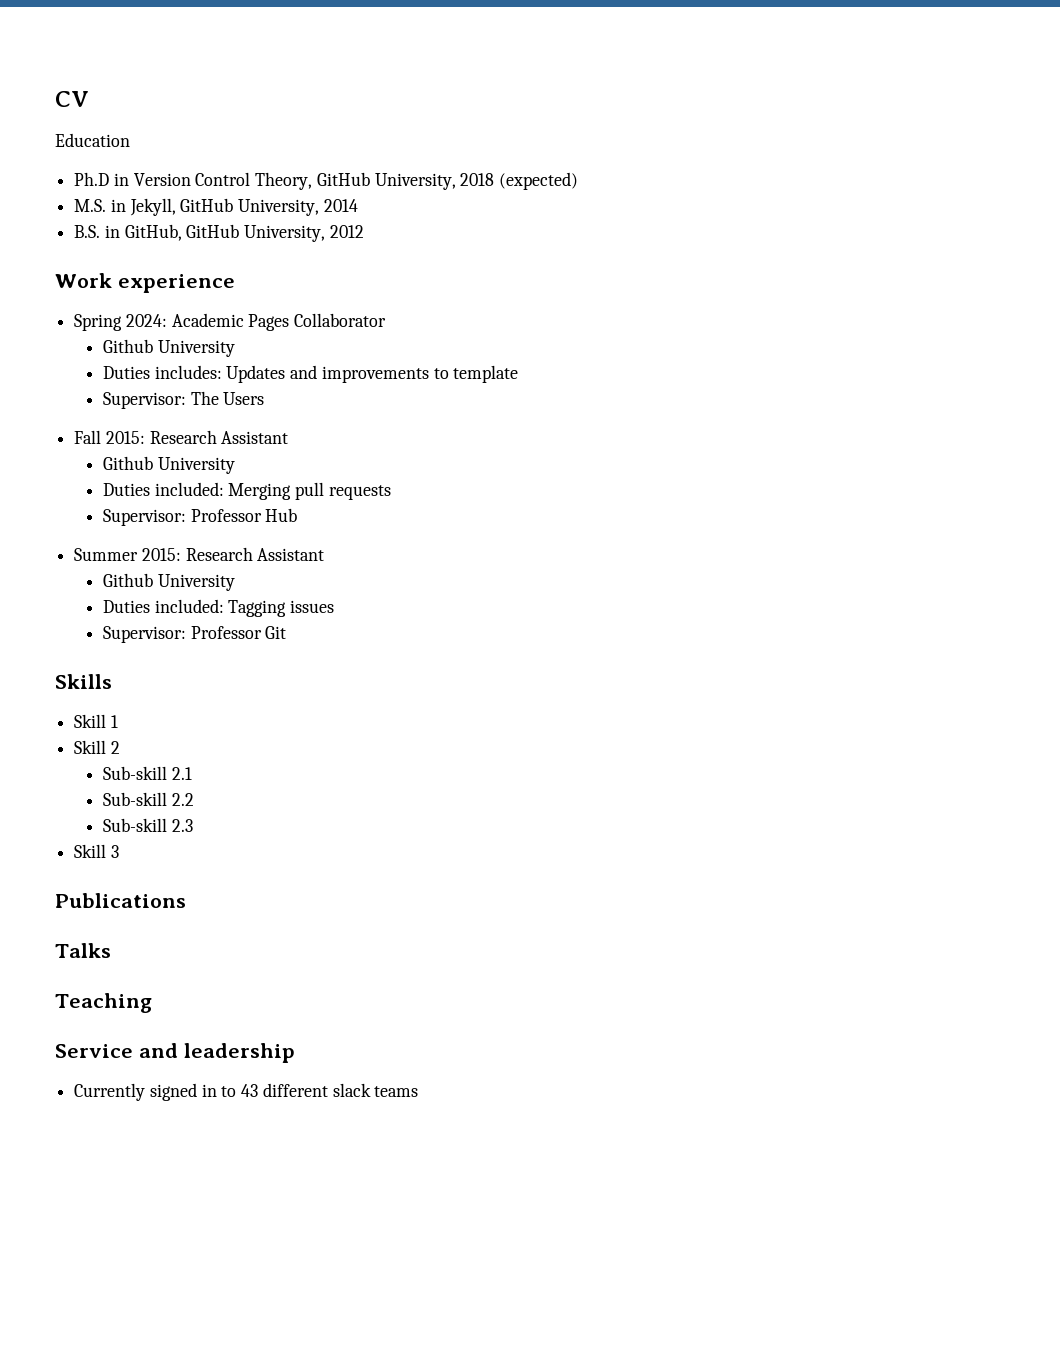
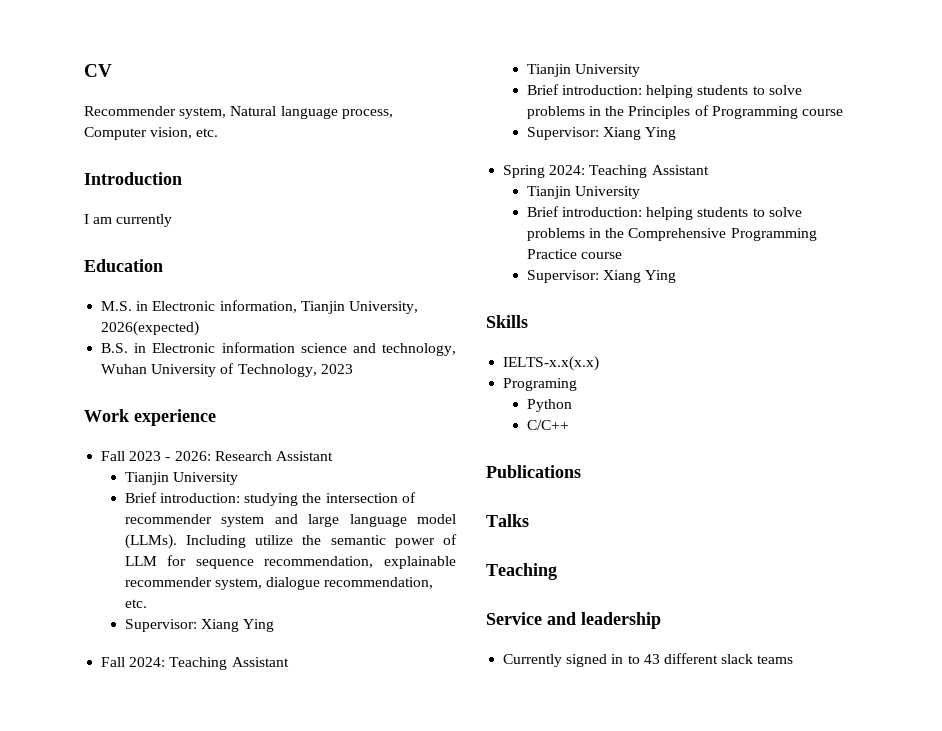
[55,133,130,147] [74,172,579,190] [74,198,358,216] [74,224,364,242] [55,273,235,293] [74,313,387,331] [102,339,235,357] [102,365,519,383] [102,391,265,409] [74,430,289,444] [102,456,235,474] [102,482,391,500] [102,508,298,526] [74,547,325,561] [102,573,235,591] [102,599,335,617] [102,626,287,643] [55,674,112,689] [74,714,118,728] [74,740,120,754] [102,766,192,780] [102,792,194,806] [102,818,193,832] [74,844,119,858] Education // Ph.D in Version Control Theory, GitHub University, 2018 (expected) // M.S. in Jekyll, GitHub University, 2014 // B.S. in GitHub, GitHub University, 2012 // Work experience // Spring 2024: Academic Pages Collaborator // Github University // Duties includes: Updates and improvements to template // Supervisor: The Users // Fall 2015: Research Assistant // Github University // Duties included: Merging pull requests // Supervisor: Professor Hub // Summer 2015: Research Assistant // Github University // Duties included: Tagging issues // Supervisor: Professor Git // Skills // Skill 1 // Skill 2 // Sub-skill 2.1 // Sub-skill 2.2 // Sub-skill 2.3 // Skill 3 -> [84,106,393,119] [84,127,219,140] [84,172,182,185] [84,214,173,227] [84,259,163,272] [101,300,418,314] [101,321,200,336] [101,342,456,356] [101,363,353,377] [84,409,216,426] [101,451,333,461] [124,472,239,485] [124,492,416,506] [124,514,456,527] [124,534,457,549] [124,555,456,569] [124,577,434,590] [124,599,147,608] [124,619,275,632] [101,657,289,670] [526,64,641,77] [526,84,802,98] [526,105,843,119] [526,127,677,140] [503,165,709,178] [526,186,641,199] [526,206,802,220] [526,228,817,241] [526,249,623,259] [526,270,677,283] [486,315,528,328] [503,356,600,371] [503,378,578,391] [526,399,572,412] [526,420,569,430] Recommender system, Natural language process, Computer vision, etc. // Introduction // I am currently // Education // M.S. in Electronic information, Tianjin University, 2026(expected) // B.S. in Electronic information science and technology, Wuhan University of Technology, 2023 // Work experience // Fall 2023 - 2026: Research Assistant // Tianjin University // Brief introduction: studying the intersection of recommender system and large language model (LLMs). Including utilize the semantic power of LLM for sequence recommendation, explainable recommender system, dialogue recommendation, etc. // Supervisor: Xiang Ying // Fall 2024: Teaching Assistant // Tianjin University // Brief introduction: helping students to solve problems in the Principles of Programming course // Supervisor: Xiang Ying // Spring 2024: Teaching Assistant // Tianjin University // Brief introduction: helping students to solve problems in the Comprehensive Programming Practice course // Supervisor: Xiang Ying // Skills // IELTS-x.x(x.x) // Programing // Python // C/C++

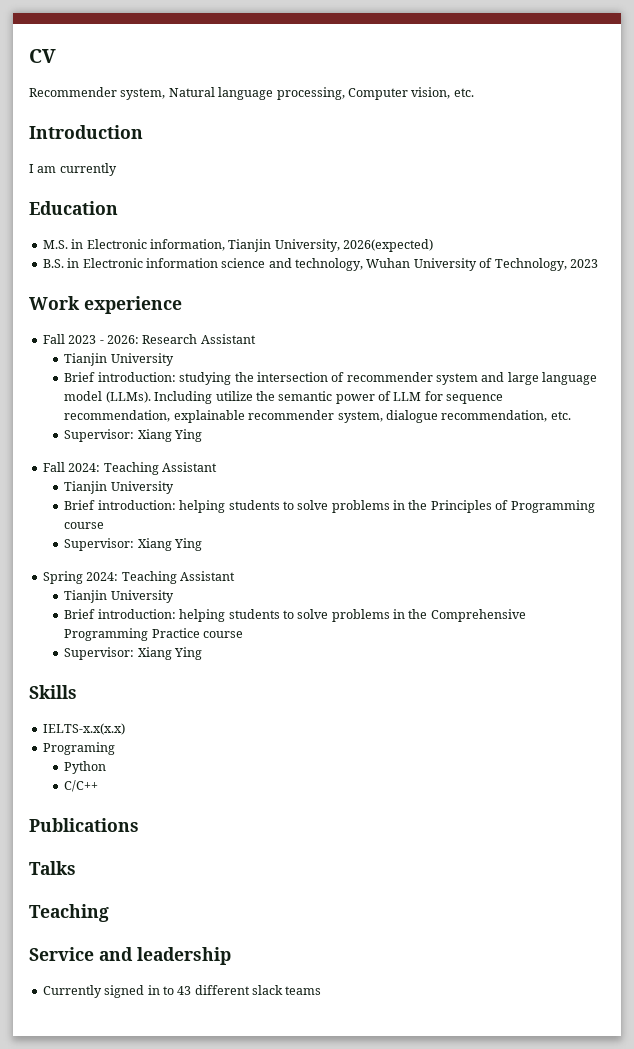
[341,109,393,119] process, -> [276,87,345,100] processing,

